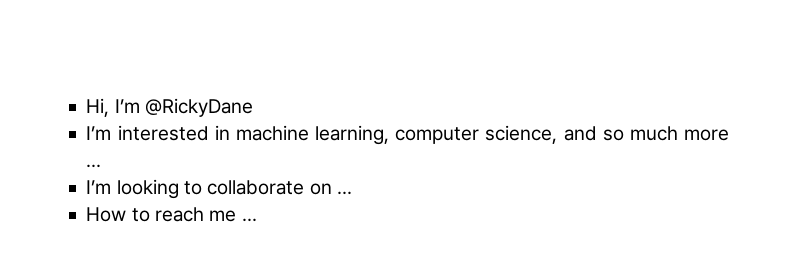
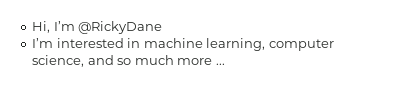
[86,179,352,199] [86,207,257,222] // I’m looking to collaborate on ... // How to reach me ... -> (225, 64) none

